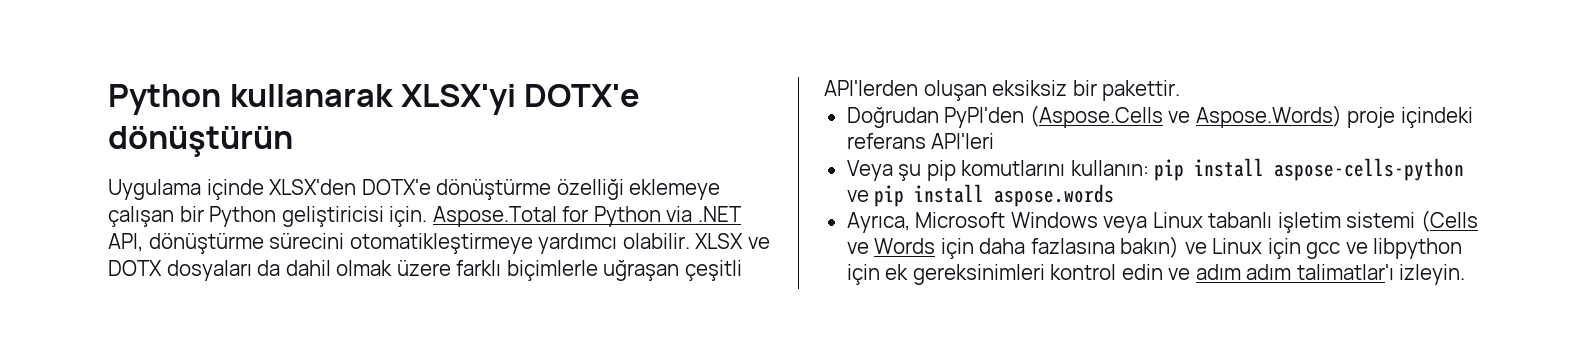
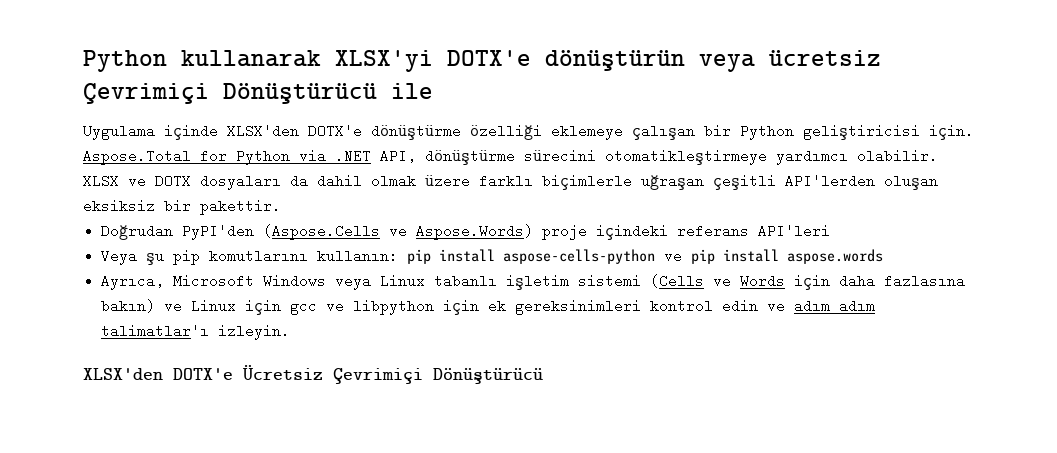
(293, 141) none -> [699,50,881,72] [83,83,433,104] veya ücretsiz Çevrimiçi Dönüştürücü ile
(1466, 274) none -> [83,365,543,384] // XLSX'den DOTX'e Ücretsiz Çevrimiçi Dönüştürücü

